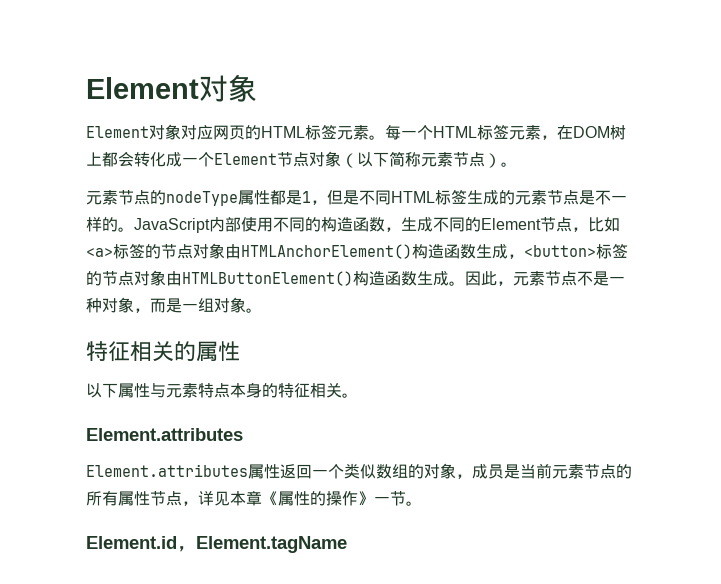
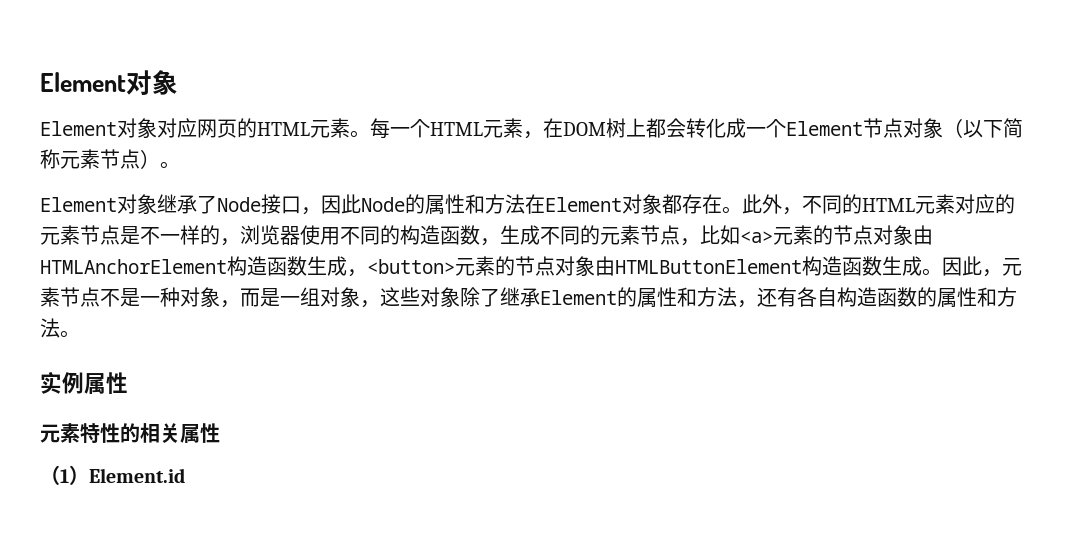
[305,124,337,140] 标签 -> (310, 129) none
[477,124,509,140] 标签 -> (483, 129) none
[86,189,499,206] 元素节点的nodeType属性都是1，但是不同HTML标签生成 -> [40,194,995,215] Element对象继承了Node接口，因此Node的属性和方法在Element对象都存在。此外，不同的HTML元素对应
[118,217,241,233] 。JavaScript内部 -> [220,225,300,246] ，浏览器
[481,218,541,230] Element -> [600,225,640,245] 元素
[113,243,412,259] 标签的节点对象由HTMLAnchorElement() -> [773,225,933,245] [40,259,227,274] 元素的节点对象由HTMLAnchorElement
[596,243,628,259] [86,270,353,286] 标签的节点对象由HTMLButtonElement() -> [455,256,802,276] 元素的节点对象由HTMLButtonElement
[246,308,262,313] [86,341,240,362] [86,382,358,398] [86,428,243,441] [86,463,632,479] [86,491,422,506] [86,536,347,553] 。 // 特征相关的属性 // 以下属性与元素特点本身的特征相关。 // Element.attributes // Element.attributes属性返回一个类似数组的对象，成员是当前元素节点的所有属性节点，详见本章《属性的操作》一节。 // Element.id，Element.tagName -> [360,287,1017,308] [40,318,80,338] [40,371,128,394] [40,423,220,444] [40,465,185,485] ，这些对象除了继承Element的属性和方法，还有各自构造函数的属性和方法。 // 实例属性 // 元素特性的相关属性 // （1）Element.id

